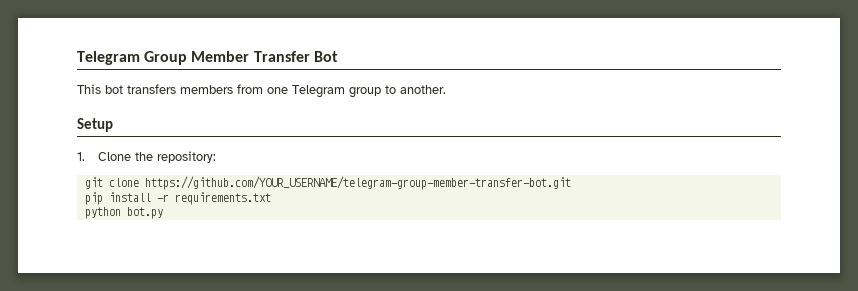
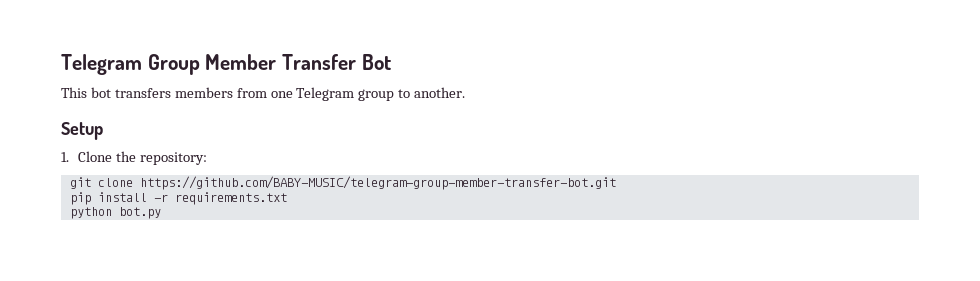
[144,176,571,190] https://github.com/YOUR_USERNAME/telegram-group-member-transfer-bot.git -> [139,176,616,190] https://github.com/BABY-MUSIC/telegram-group-member-transfer-bot.git

